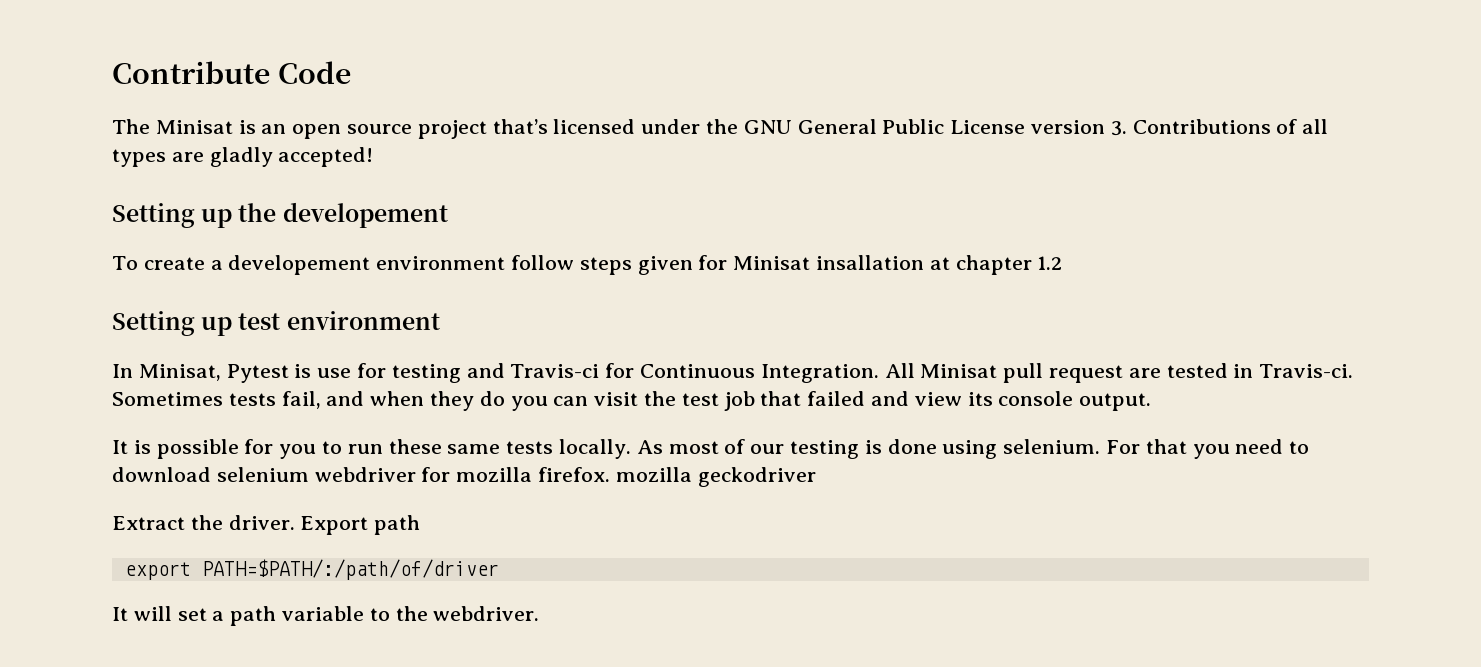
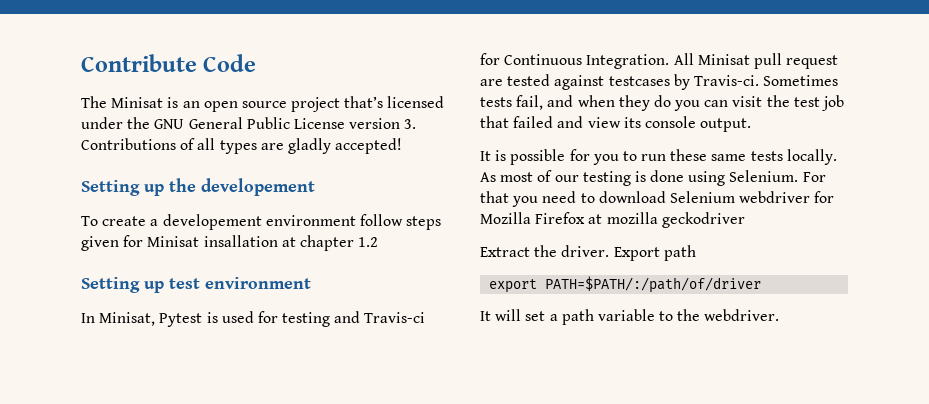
[317,368,352,378] use -> [221,311,254,323] used
[1233,364,1254,378] in -> [554,74,690,90] against testcases by
[1003,439,1101,454] selenium. -> [729,170,799,182] Selenium.
[216,467,309,482] selenium -> [669,191,735,203] Selenium
[456,467,611,482] mozilla firefox. -> [480,212,603,224] Mozilla Firefox at

